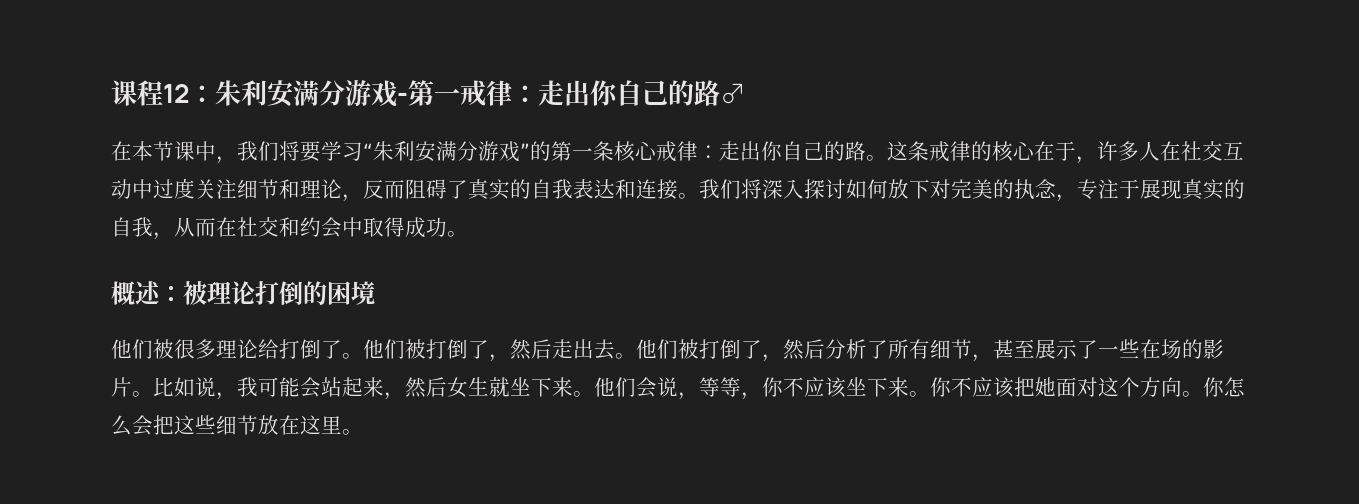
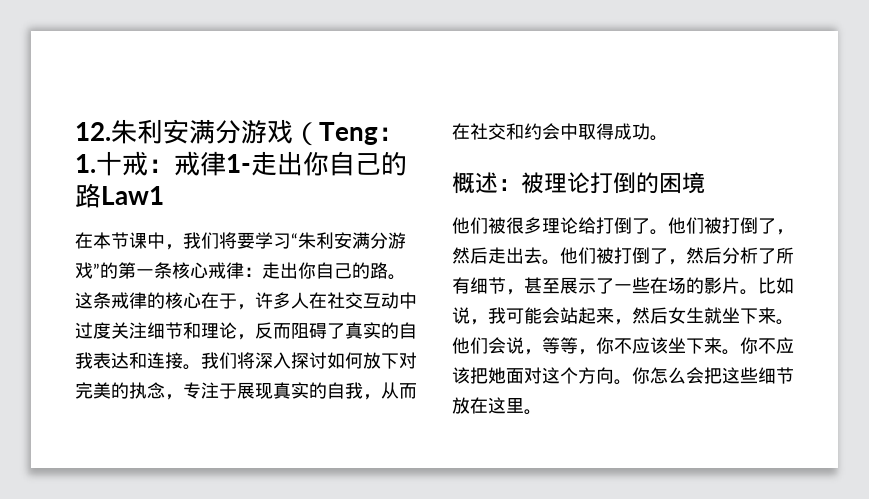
[111,80,746,107] 课程12：朱利安满分游戏-第一戒律：走出你自己的路♂ -> [75,119,404,146] [75,151,407,176] [75,183,164,208] 12.朱利安满分游戏（Teng：1.十戒：戒律1-走出你自己的路Law1

